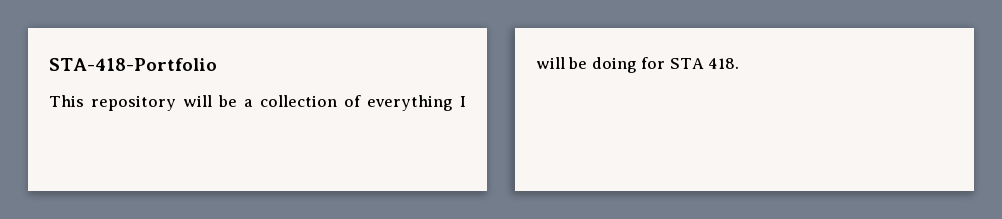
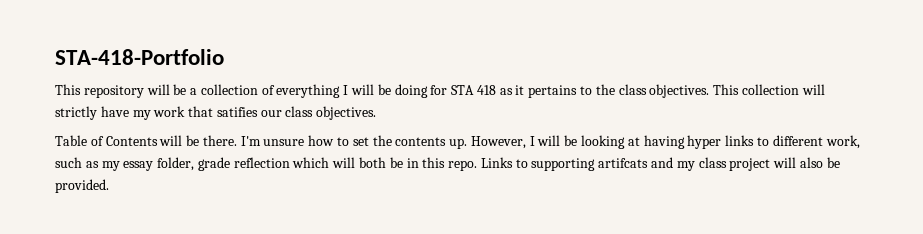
[708,58,740,69] 418. -> [476,84,825,98] [55,106,377,120] [55,135,860,149] [55,157,840,171] [55,179,109,193] 418 as it pertains to the class objectives. This collection will strictly have my work that satifies our class objectives. // Table of Contents will be there. I'm unsure how to set the contents up. However, I will be looking at having hyper links to different work, such as my essay folder, grade reflection which will both be in this repo. Links to supporting artifcats and my class project will also be provided.

